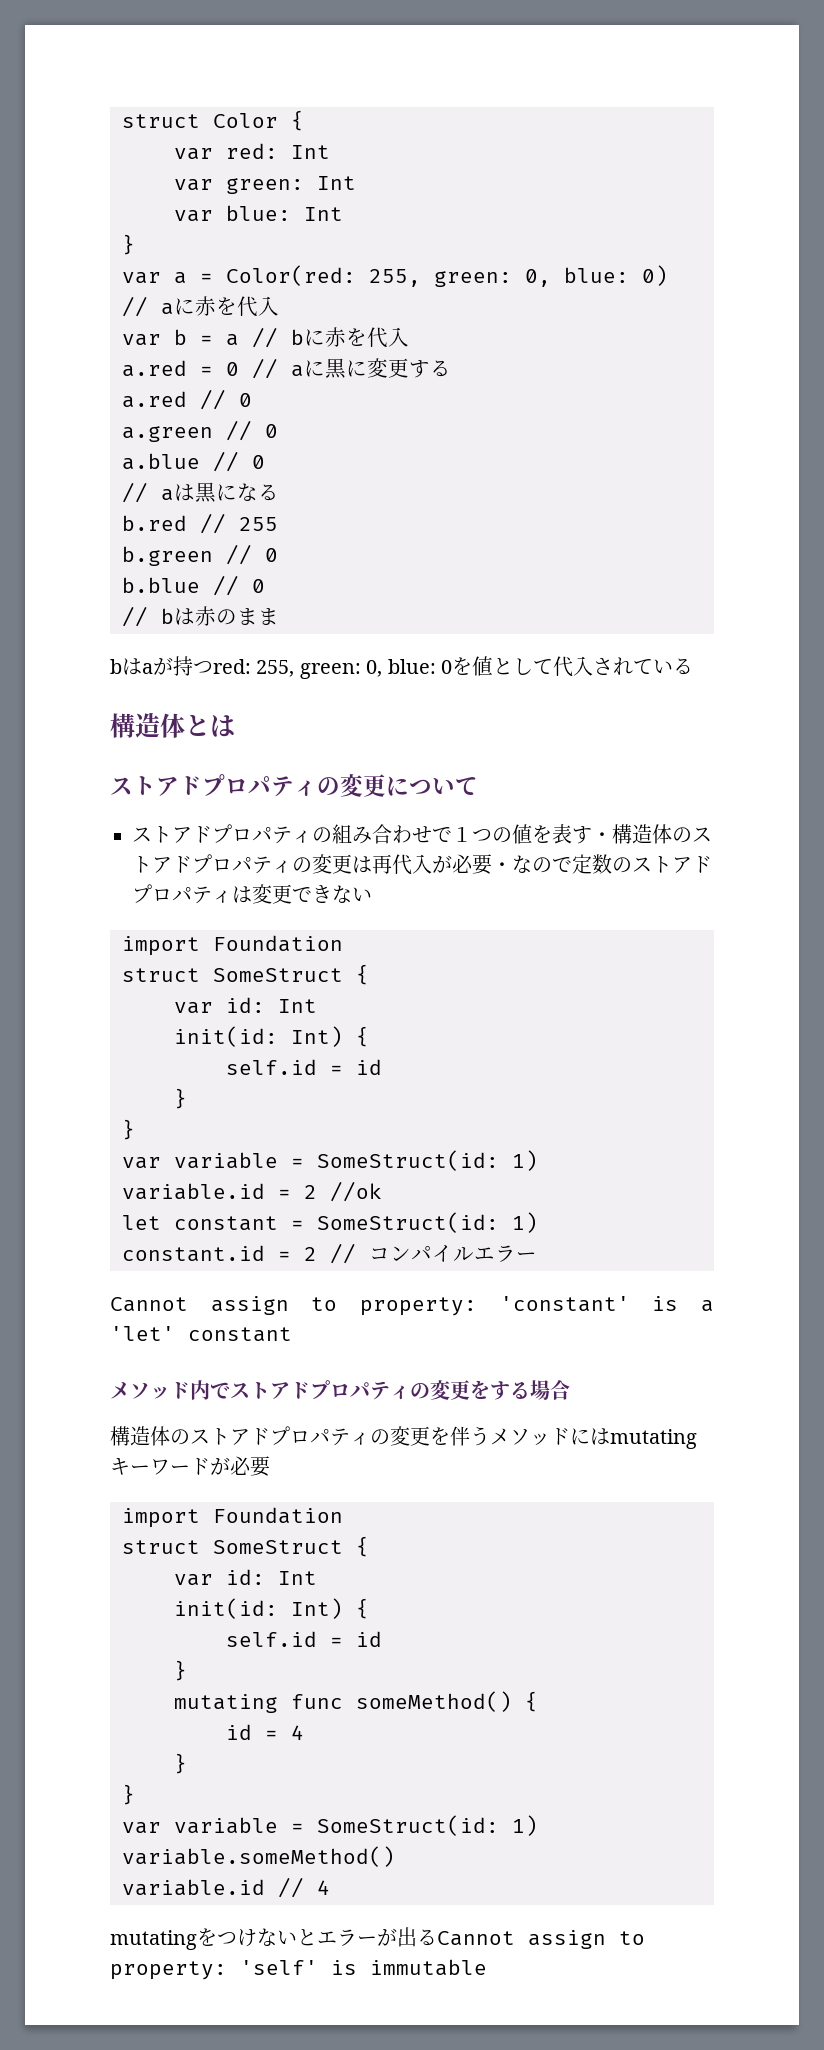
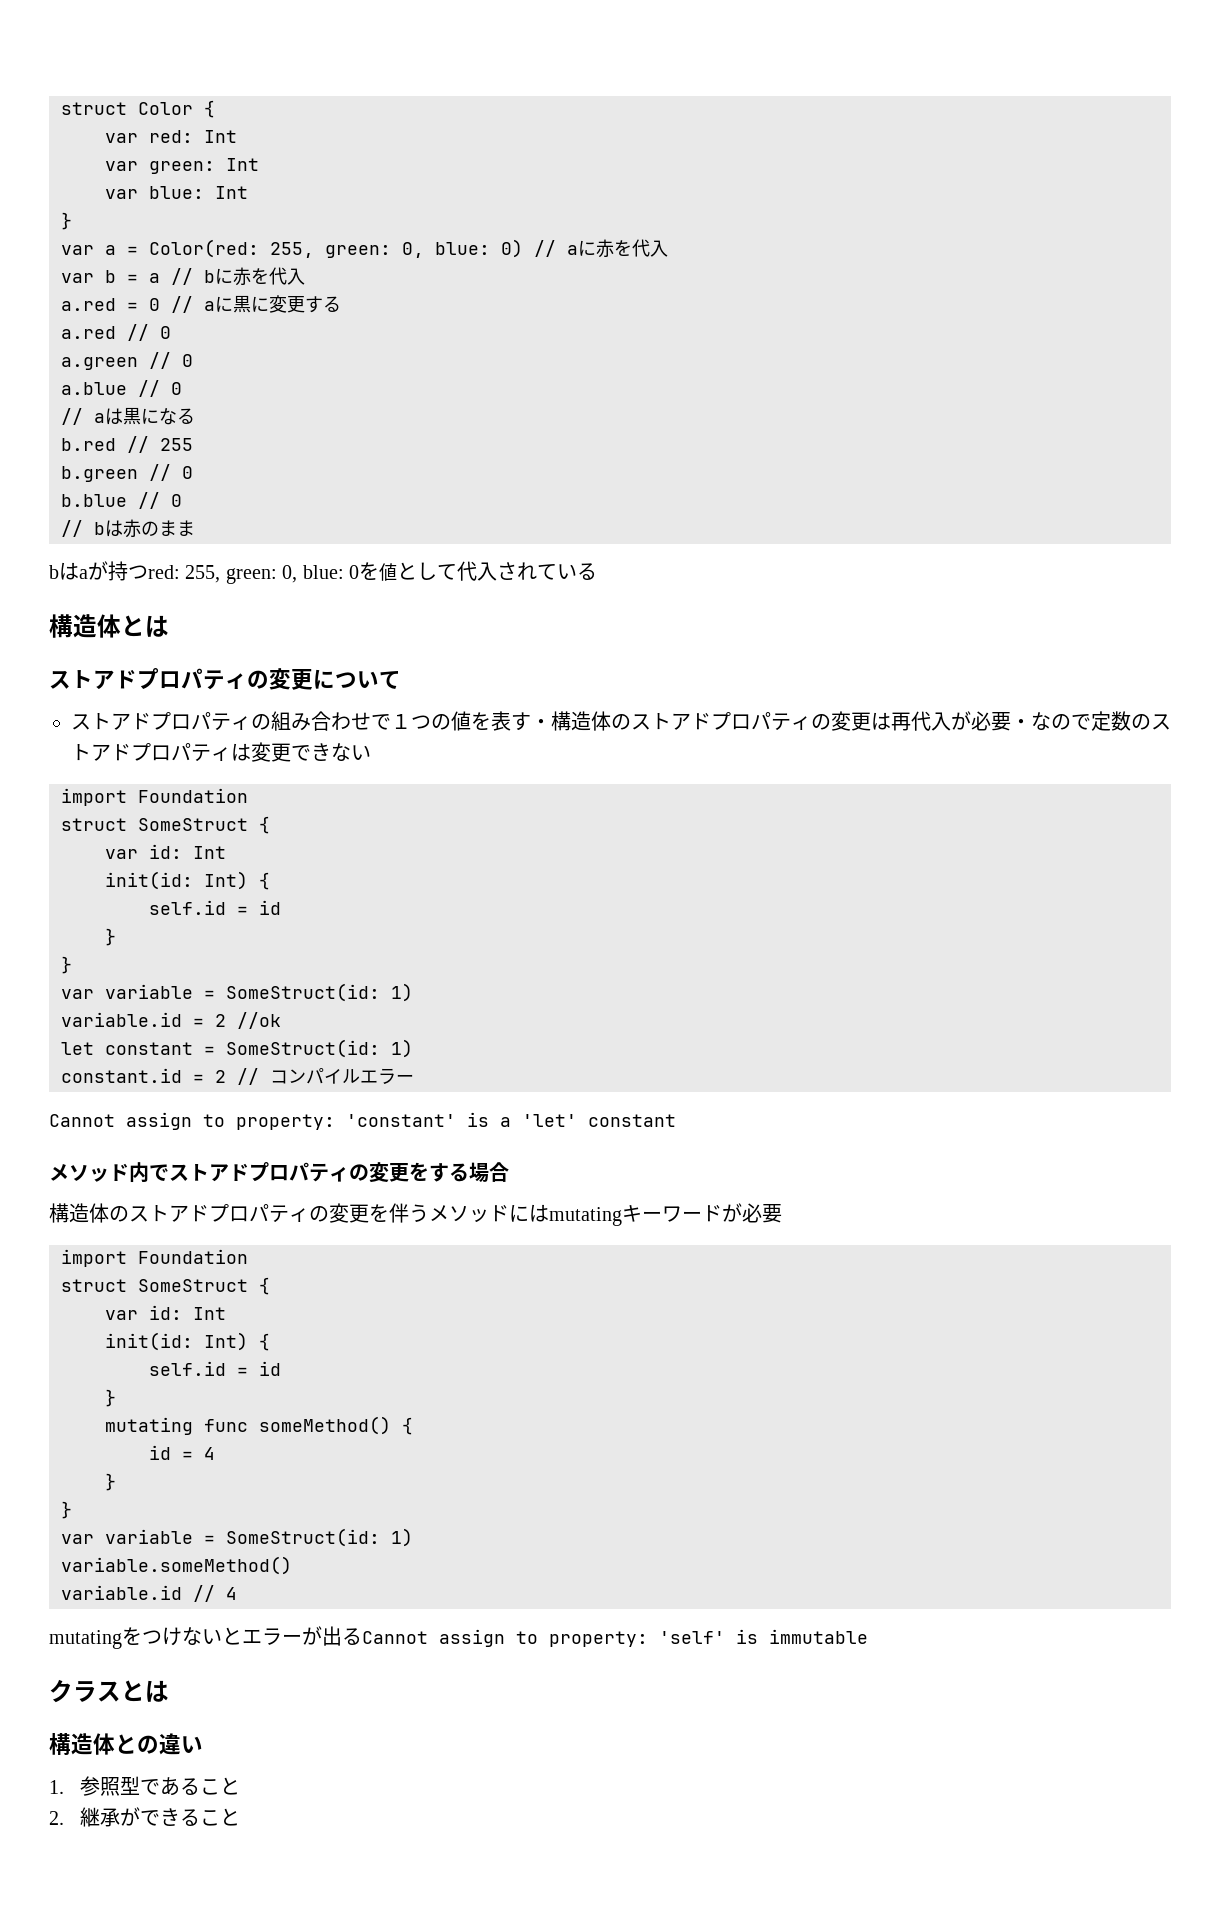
(487, 1967) none -> [49,1679,169,1703] [49,1733,203,1755] [49,1776,240,1796] [49,1807,240,1827] // クラスとは // 構造体との違い // 1.参照型であること // 2.継承ができること

